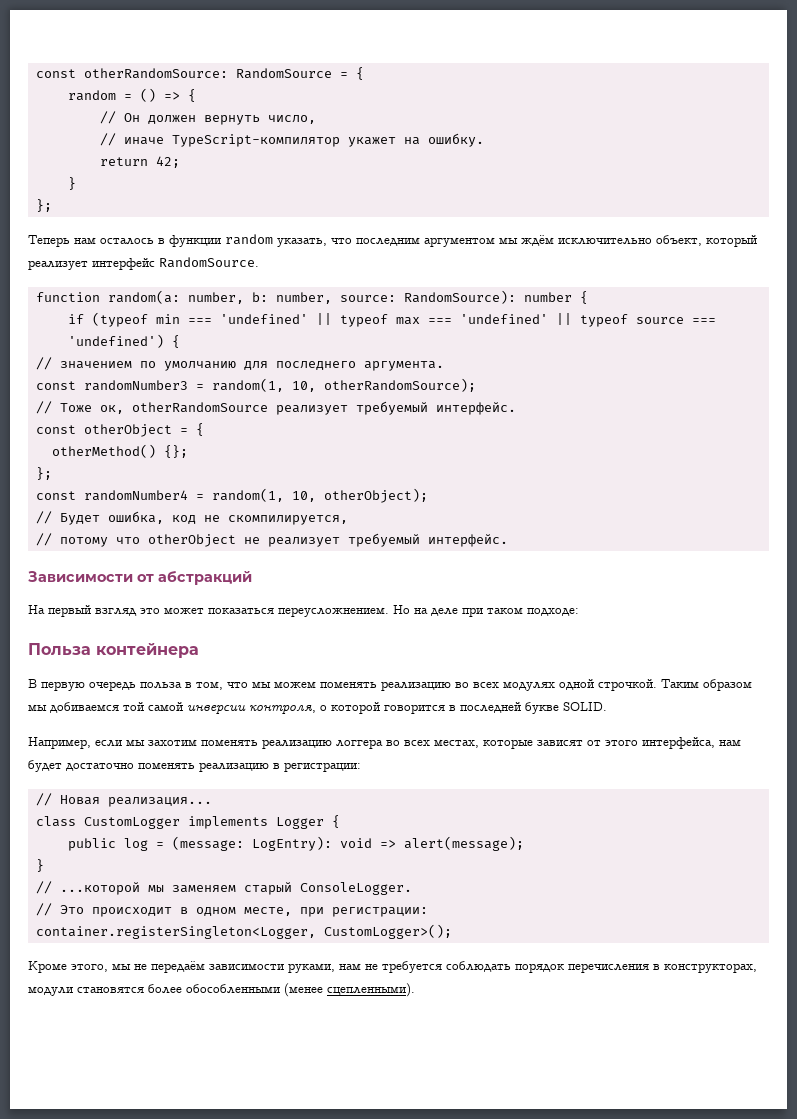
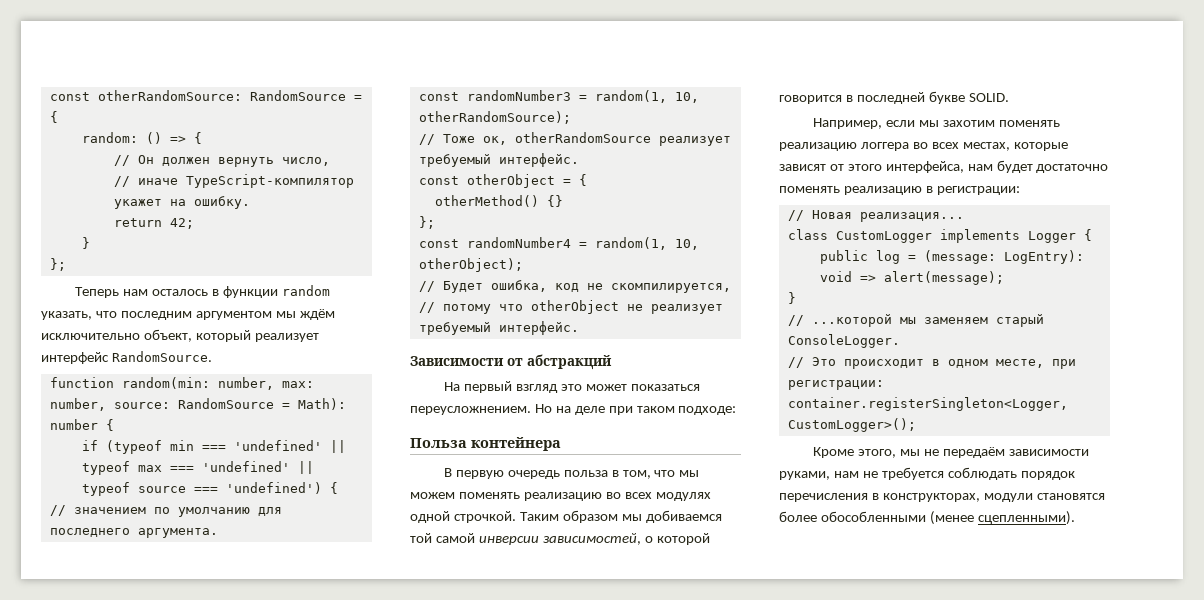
[67,90,132,101] random = -> [81,132,138,143] random:
[107,290,516,304] random(a: number, b: number, source: RandomSource): -> [121,377,314,390] [49,398,346,411] random(min: number, max: number, source: RandomSource = Math):
[163,445,188,458] {}; -> [546,195,563,207] {}
[249,705,316,714] контроля, -> [542,533,641,545] зависимостей,

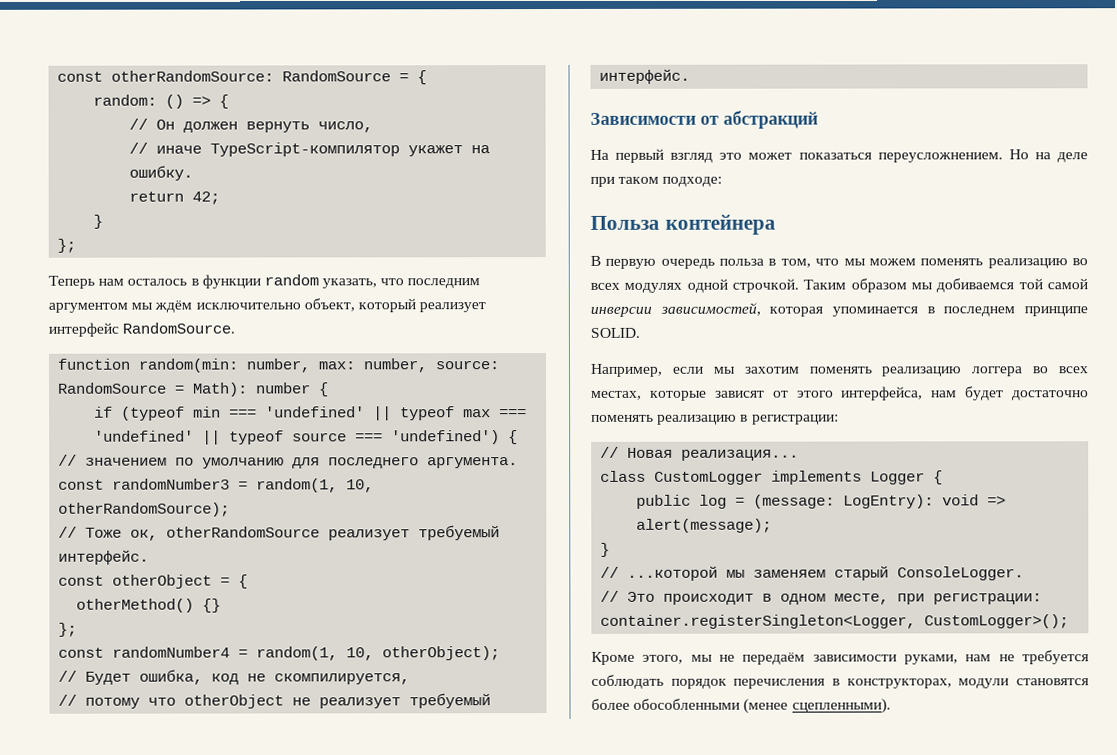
[644,533,710,545] [779,91,965,104] о которой говорится в последней букве -> [769,306,1088,317] которая упоминается в последнем принципе

